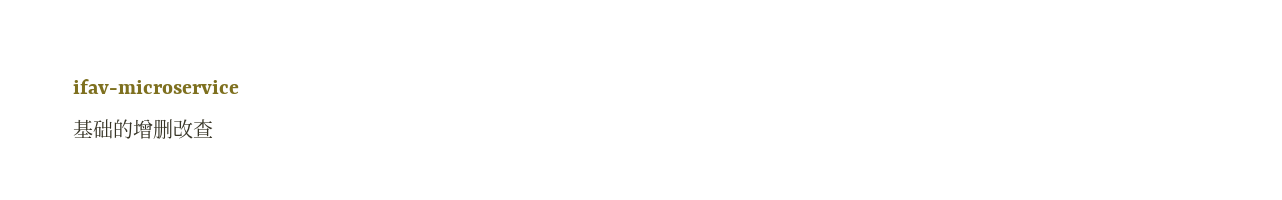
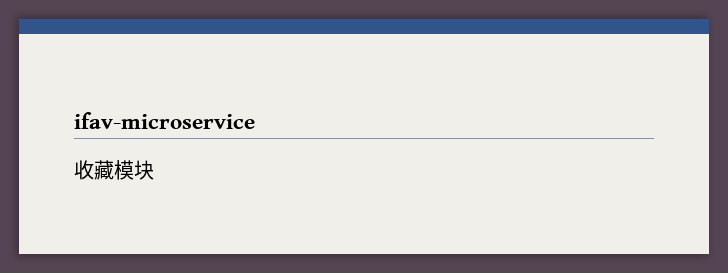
[73,119,213,139] 基础的增删改查 -> [74,160,154,180] 收藏模块

